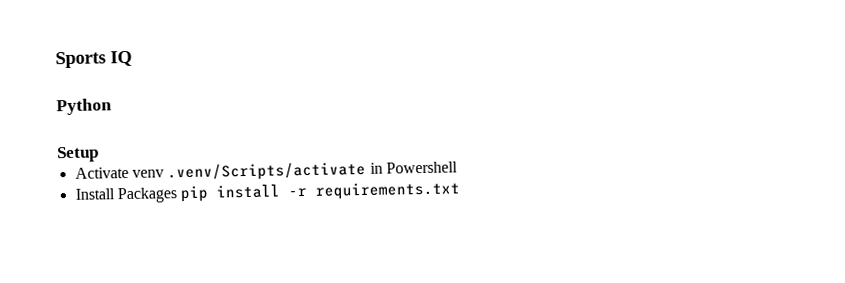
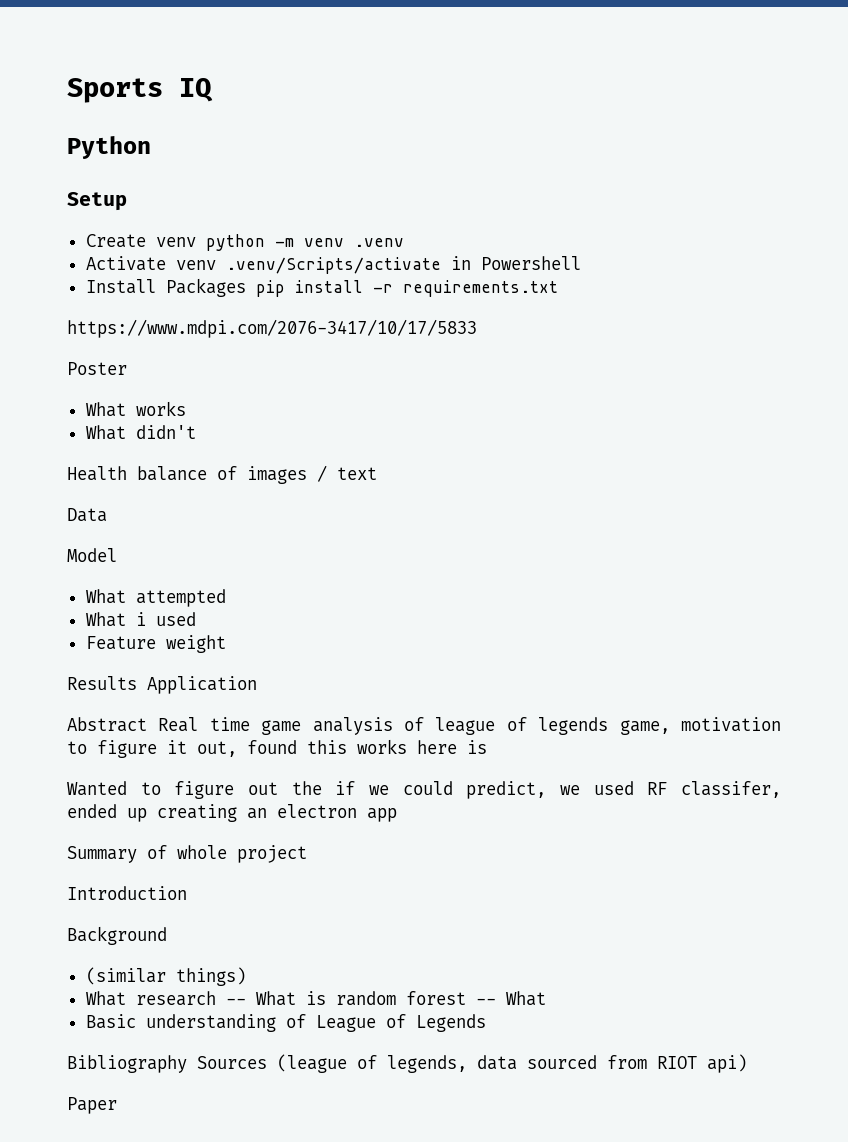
(99, 154) none -> [85,234,404,251] // Create venv python -m venv .venv
(461, 190) none -> [67,319,477,338] [67,362,127,375] [85,401,186,417] [85,425,196,440] [67,465,377,484] [67,508,107,522] [67,548,117,562] [85,589,226,607] [85,612,196,627] [85,635,226,653] [67,676,257,694] [67,717,781,735] [67,739,487,758] [67,781,781,799] [67,804,397,822] [67,845,307,863] [67,886,187,900] [67,926,167,945] [85,967,246,986] [85,991,546,1006] [85,1014,486,1032] [67,1054,747,1073] [67,1097,117,1114] // https://www.mdpi.com/2076-3417/10/17/5833 // Poster // What works // What didn't // Health balance of images / text // Data // Model // What attempted // What i used // Feature weight // Results Application // Abstract Real time game analysis of league of legends game, motivation to figure it out, found this works here is // Wanted to figure out the if we could predict, we used RF classifer, ended up creating an electron app // Summary of whole project // Introduction // Background // (similar things) // What research -- What is random forest -- What // Basic understanding of League of Legends // Bibliography Sources (league of legends, data sourced from RIOT api) // Paper

